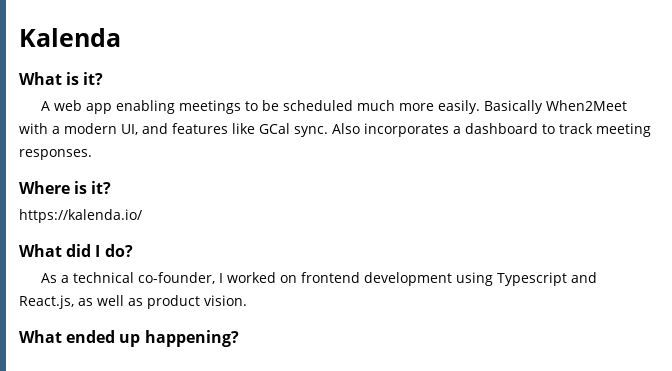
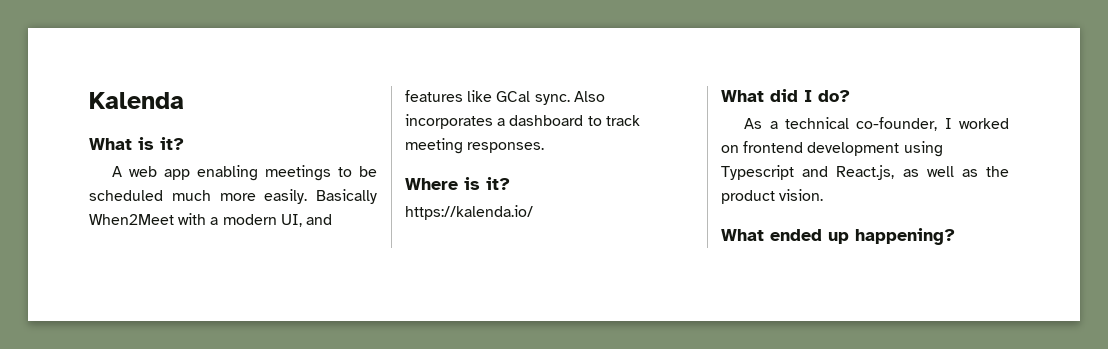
(143, 302) none -> [986,166,1009,177] the

